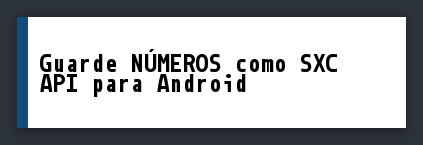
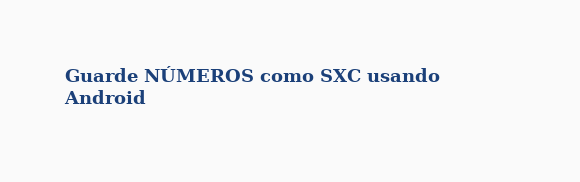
[39,74,143,97] API para -> [367,68,440,82] usando

